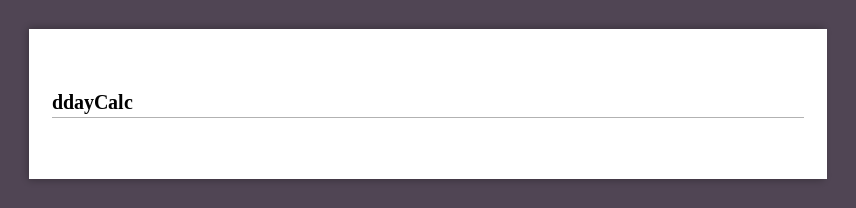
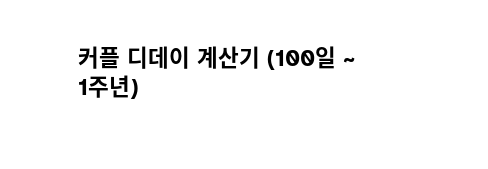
[52,94,133,114] ddayCalc -> [78,46,355,70] [78,75,138,99] 커플 디데이 계산기 (100일 ~ 1주년)

